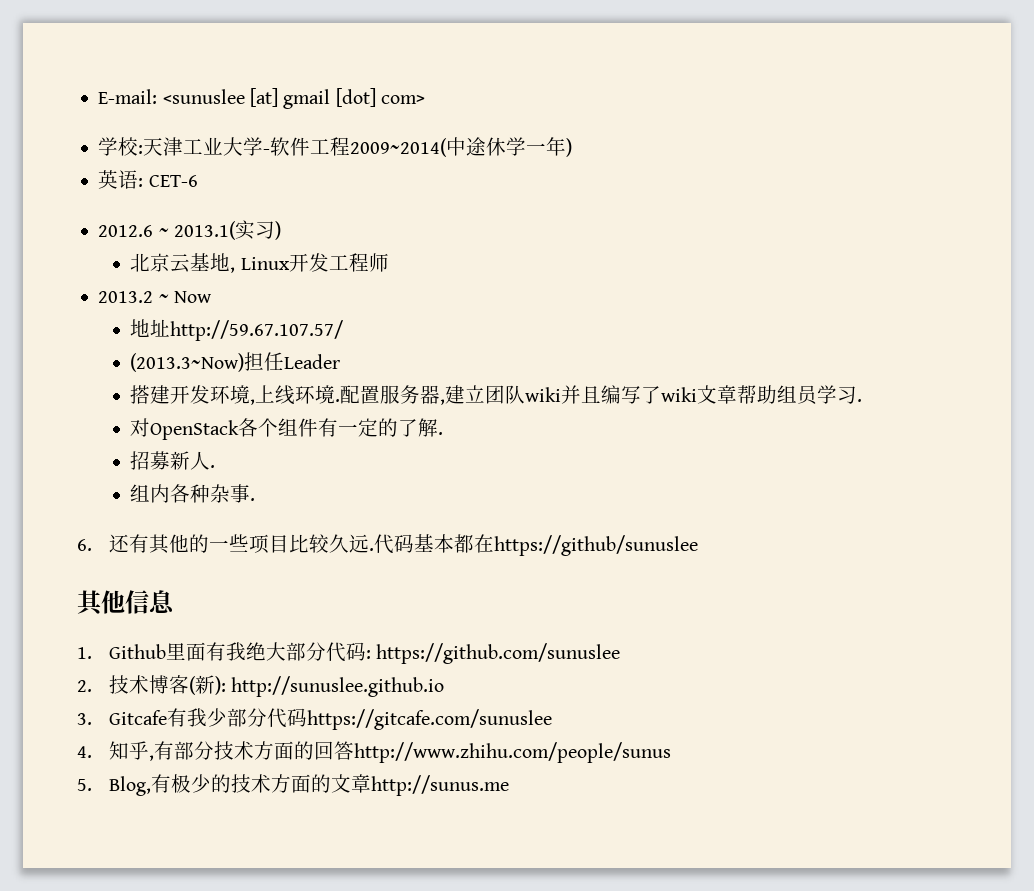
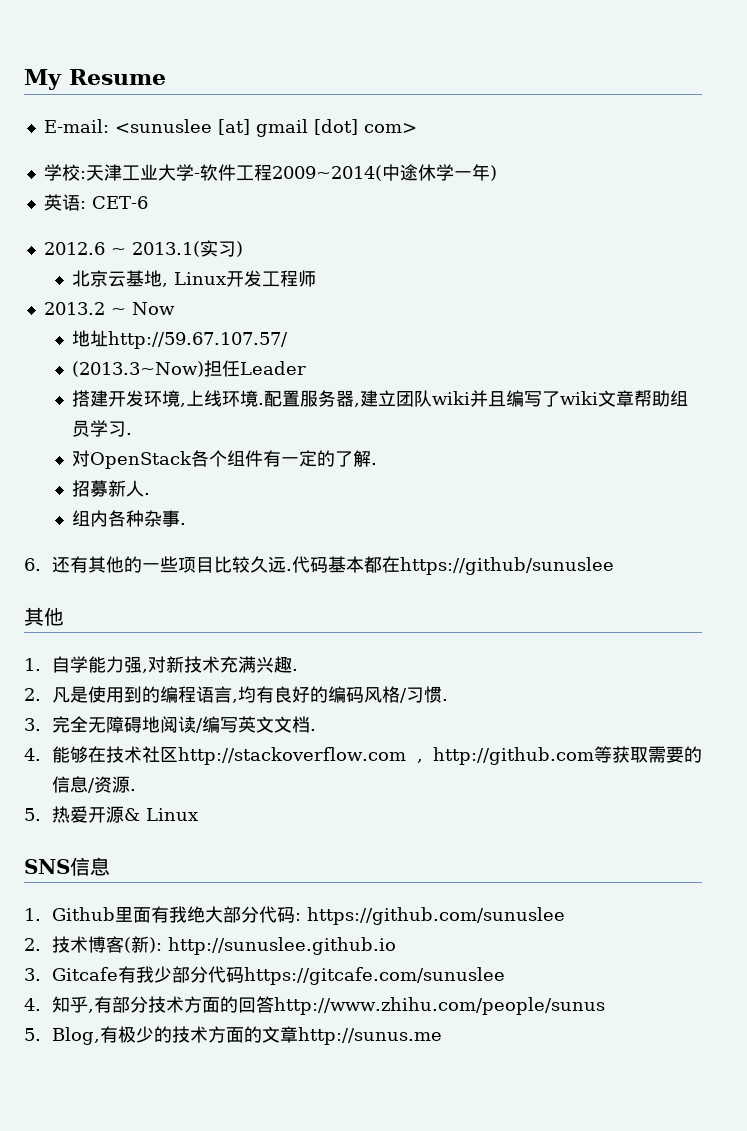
(98, 96) none -> [24,69,166,90] My Resume //
(125, 602) none -> [24,656,299,673] [24,686,449,703] [24,716,317,733] [24,746,702,765] [52,776,137,793] [24,806,199,823] [24,859,70,874] // 1.自学能力强,对新技术充满兴趣. // 2.凡是使用到的编程语言,均有良好的编码风格/习惯. // 3.完全无障碍地阅读/编写英文文档. // 4.能够在技术社区http://stackoverflow.com , http://github.com等获取需要的信息/资源. // 5.热爱开源& Linux // SNS

